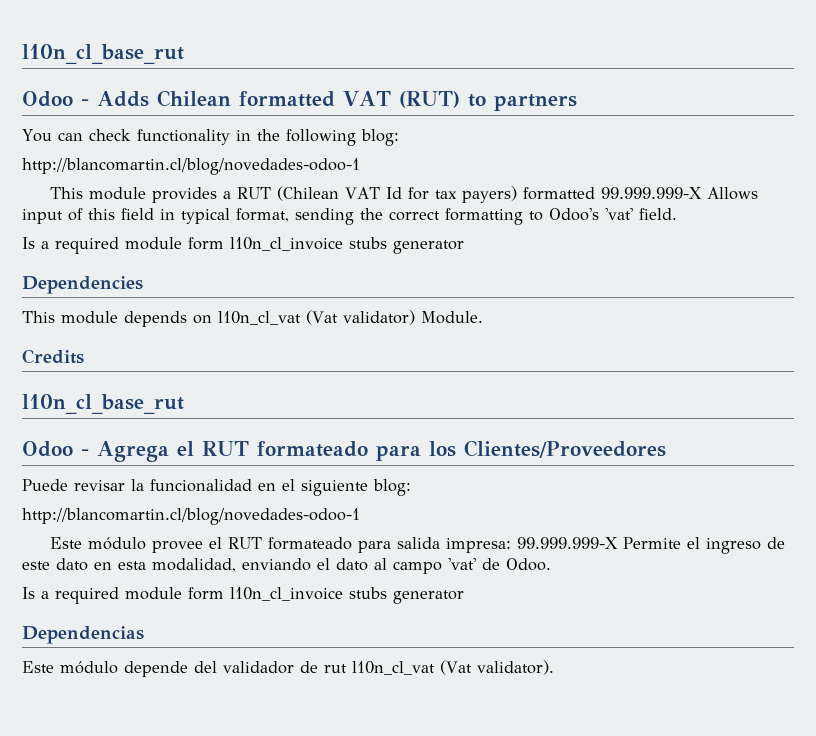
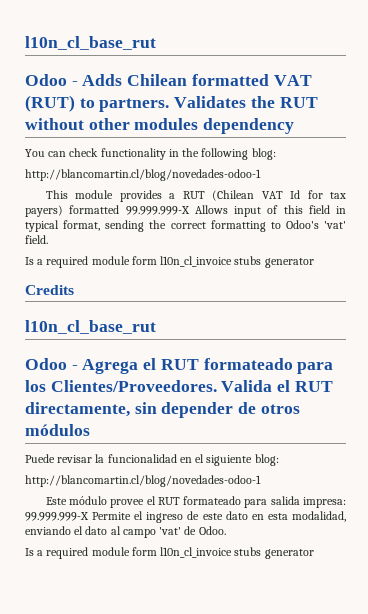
[493,94,577,111] partners -> [99,96,318,112] [25,118,295,134] partners. Validates the RUT without other modules dependency
[22,276,143,294] [22,310,483,327] // Dependencies // This module depends on l10n_cl_vat (Vat validator) Module. -> (314, 263) none
[464,440,666,458] Clientes/Proveedores -> [50,380,333,392] [25,402,300,418] [25,424,90,436] Clientes/Proveedores. Valida el RUT directamente, sin depender de otros módulos
[22,626,144,644] [22,660,554,677] // Dependencias // Este módulo depende del validador de rut l10n_cl_vat (Vat validator). -> (314, 554) none

